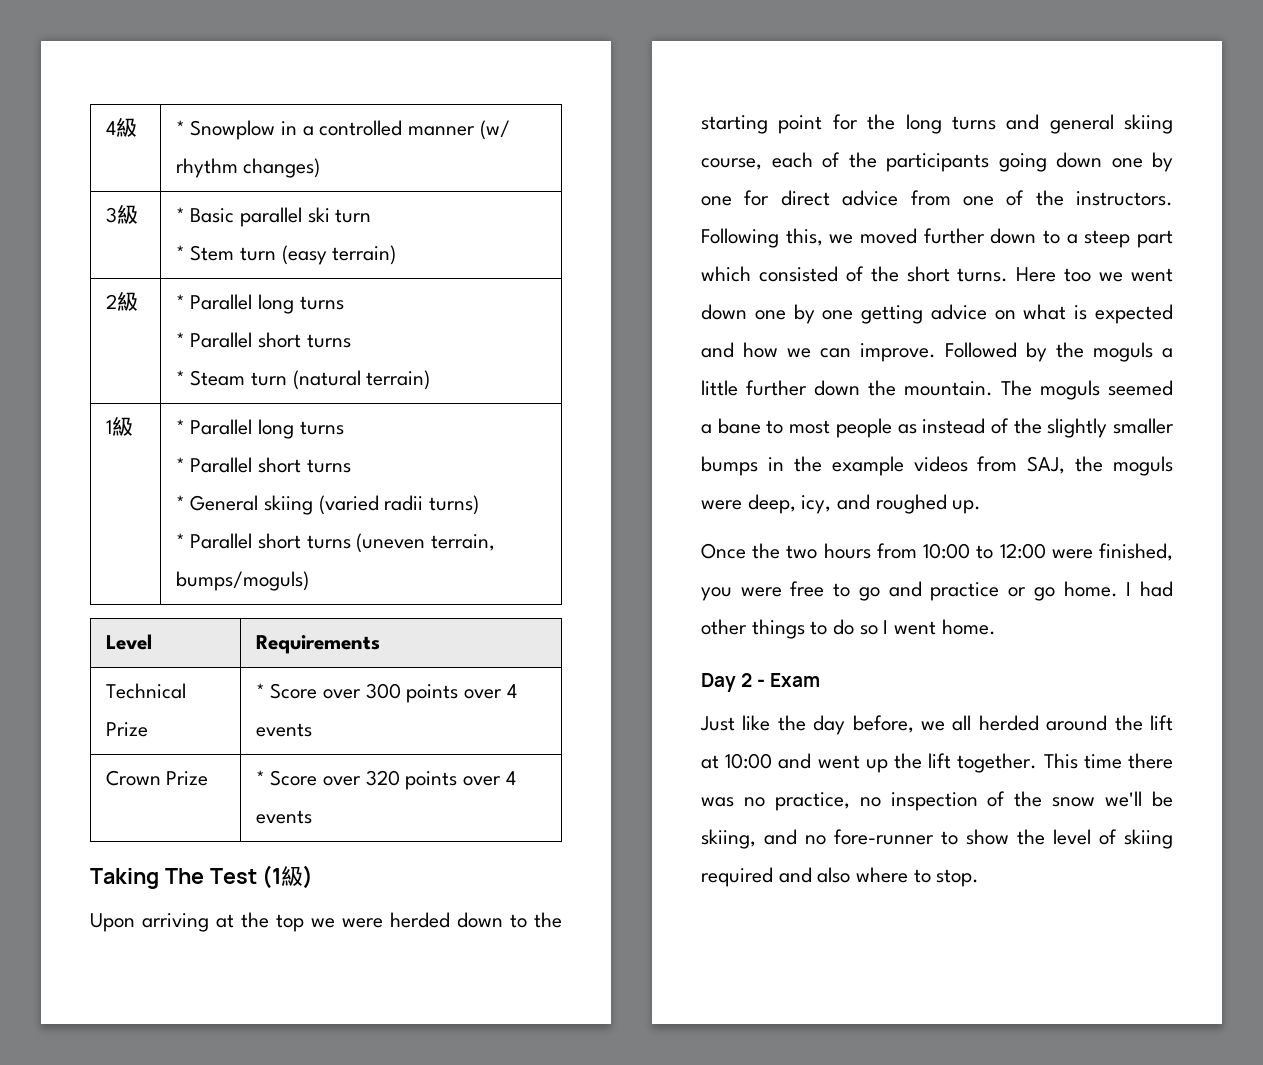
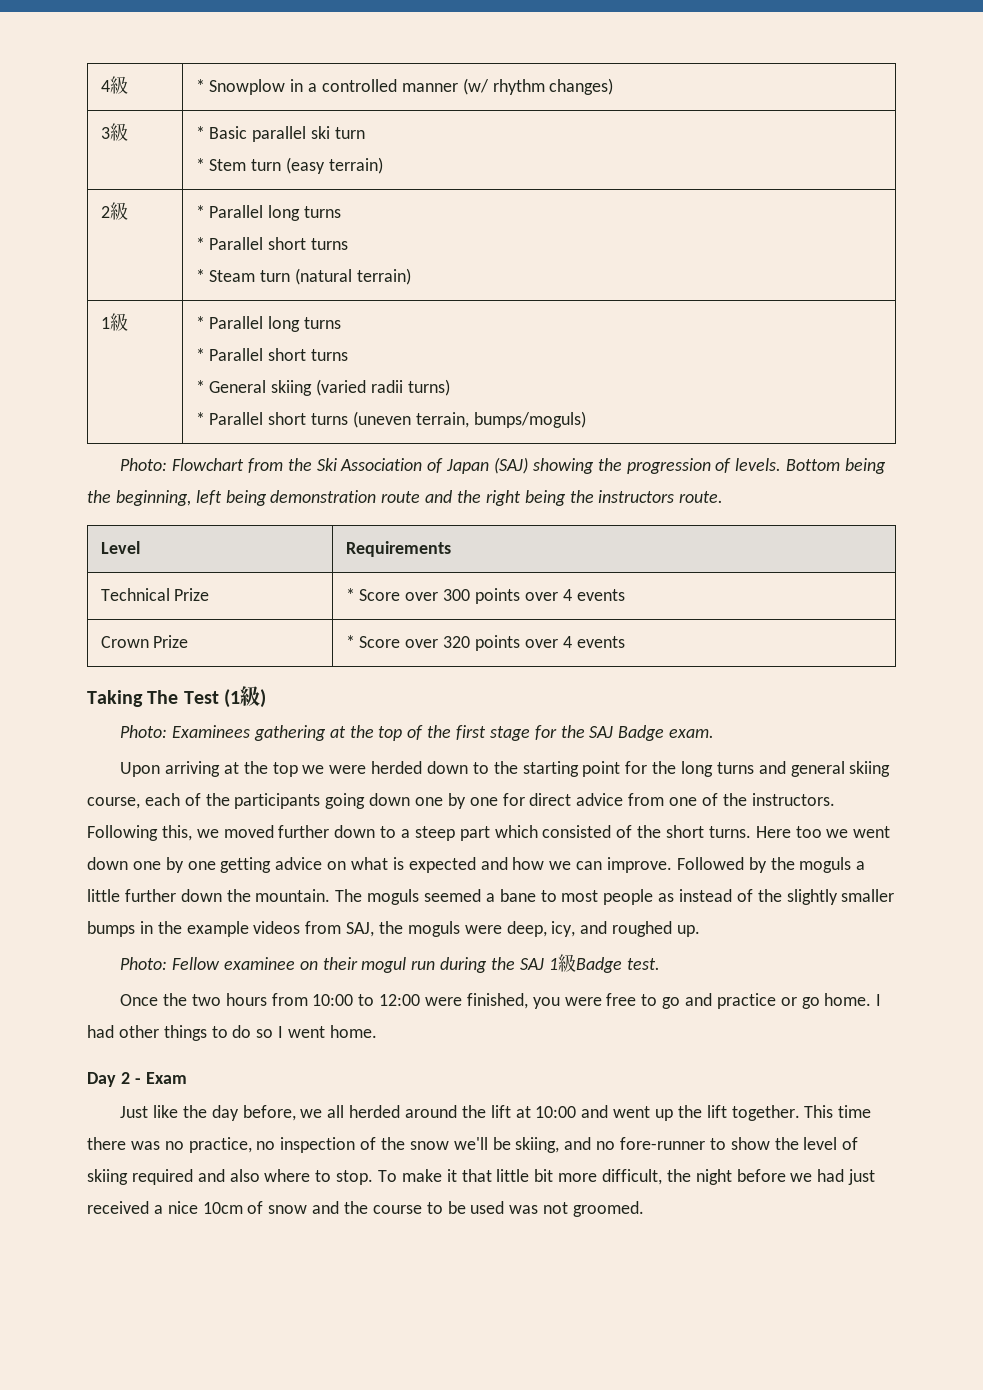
(309, 581) none -> [120,457,887,474] [87,490,724,506] // Photo: Flowchart from the Ski Association of Japan (SAJ) showing the progression of levels. Bottom being the beginning, left being demonstration route and the right being the instructors route.
(314, 877) none -> [120,725,715,741] // Photo: Examinees gathering at the top of the first stage for the SAJ Badge exam.
(982, 507) none -> [120,954,660,973] // Photo: Fellow examinee on their mogul run during the SAJ 1級Badge test.
(980, 878) none -> [378,1169,876,1185] [87,1201,645,1217] To make it that little bit more difficult, the night before we had just received a nice 10cm of snow and the course to be used was not groomed.

